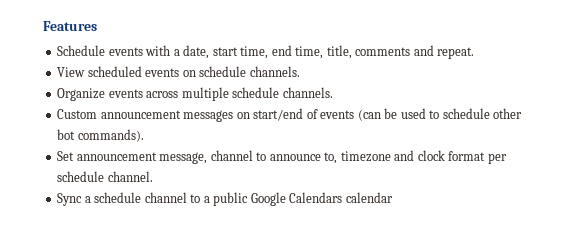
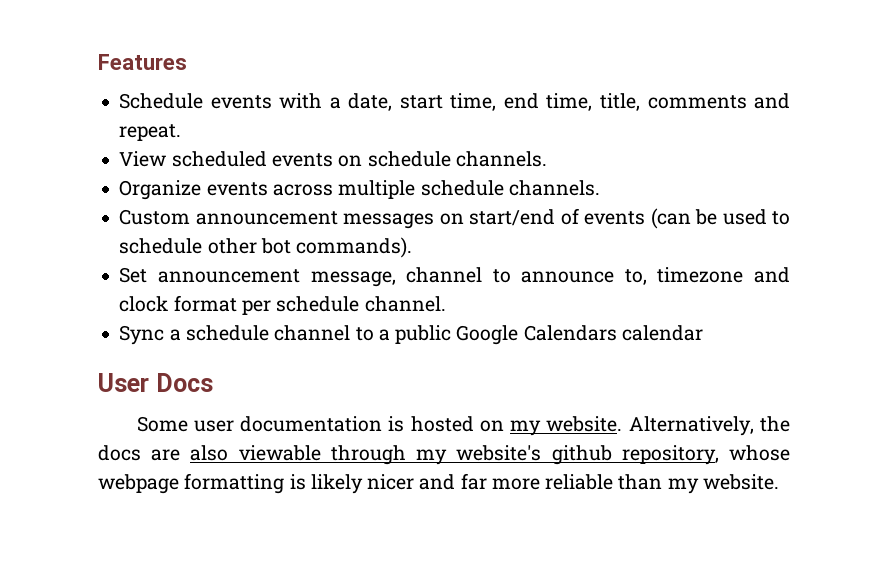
(393, 197) none -> [98,373,213,392] [136,416,790,436] [98,445,790,465] [98,473,779,494] // User Docs // Some user documentation is hosted on my website. Alternatively, the docs are also viewable through my website's github repository, whose webpage formatting is likely nicer and far more reliable than my website.

